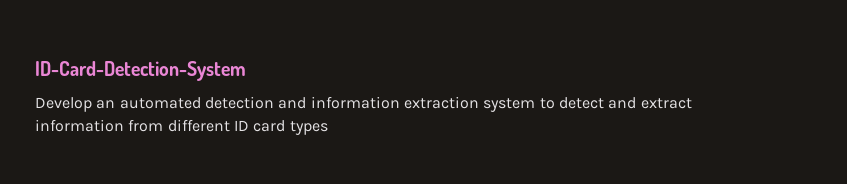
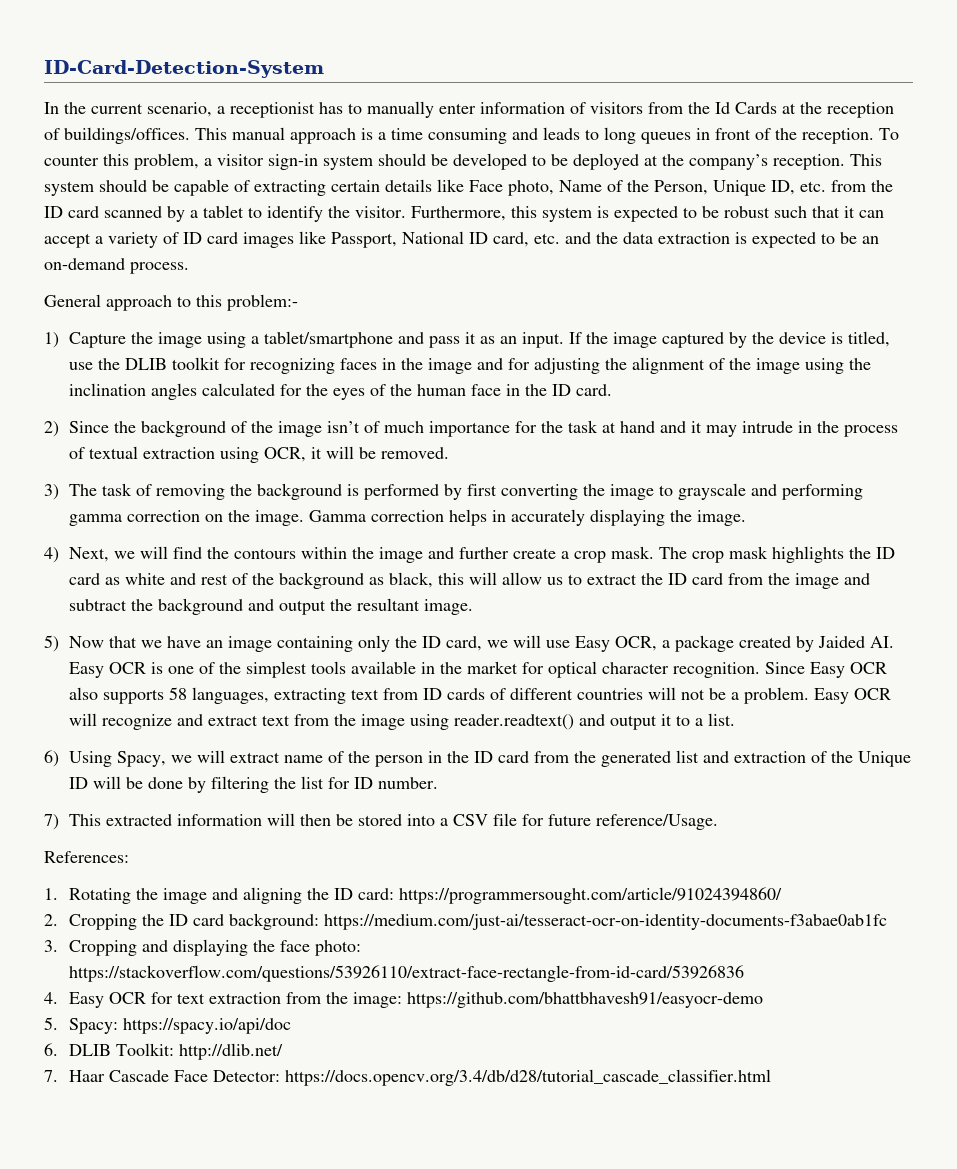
[35,96,692,112] [35,119,328,135] Develop an automated detection and information extraction system to detect and extract information from different ID card types -> [44,101,894,118] [44,127,899,144] [44,153,882,170] [44,179,893,196] [44,205,884,222] [44,231,879,248] [44,258,189,274] [44,294,298,311] [44,331,891,348] [69,357,872,374] [69,383,613,400] [44,420,899,437] [69,446,450,463] [44,483,864,500] [69,509,747,526] [44,546,896,563] [69,572,871,589] [69,598,474,615] [44,635,895,652] [69,661,888,678] [69,687,892,704] [69,713,736,730] [44,750,912,767] [69,776,439,793] [44,813,719,830] [44,851,129,863] [44,887,783,904] [44,913,888,930] [44,939,362,956] [69,965,745,982] [44,992,764,1008] [44,1017,292,1034] [44,1043,284,1060] [44,1069,772,1086] In the current scenario, a receptionist has to manually enter information of visitors from the Id Cards at the reception of buildings/offices. This manual approach is a time consuming and leads to long queues in front of the reception. To counter this problem, a visitor sign-in system should be developed to be deployed at the company’s reception. This system should be capable of extracting certain details like Face photo, Name of the Person, Unique ID, etc. from the ID card scanned by a tablet to identify the visitor. Furthermore, this system is expected to be robust such that it can accept a variety of ID card images like Passport, National ID card, etc. and the data extraction is expected to be an on-demand process. // General approach to this problem:- // 1) Capture the image using a tablet/smartphone and pass it as an input. If the image captured by the device is titled, use the DLIB toolkit for recognizing faces in the image and for adjusting the alignment of the image using the inclination angles calculated for the eyes of the human face in the ID card. // 2) Since the background of the image isn’t of much importance for the task at hand and it may intrude in the process of textual extraction using OCR, it will be removed. // 3) The task of removing the background is performed by first converting the image to grayscale and performing gamma correction on the image. Gamma correction helps in accurately displaying the image. // 4) Next, we will find the contours within the image and further create a crop mask. The crop mask highlights the ID card as white and rest of the background as black, this will allow us to extract the ID card from the image and subtract the background and output the resultant image. // 5) Now that we have an image containing only the ID card, we will use Easy OCR, a package created by Jaided AI. Easy OCR is one of the simplest tools available in the market for optical character recognition. Since Easy OCR also supports 58 languages, extracting text from ID cards of different countries will not be a problem. Easy OCR will recognize and extract text from the image using reader.readtext() and output it to a list. // 6) Using Spacy, we will extract name of the person in the ID card from the generated list and extraction of the Unique ID will be done by filtering the list for ID number. // 7) This extracted information will then be stored into a CSV file for future reference/Usage. // References: // 1. Rotating the image and aligning the ID card: https://programmersought.com/article/91024394860/ // 2. Cropping the ID card background: https://medium.com/just-ai/tesseract-ocr-on-identity-documents-f3abae0ab1fc // 3. Cropping and displaying the face photo: https://stackoverflow.com/questions/53926110/extract-face-rectangle-from-id-card/53926836 // 4. Easy OCR for text extraction from the image: https://github.com/bhattbhavesh91/easyocr-demo // 5. Spacy: https://spacy.io/api/doc // 6. DLIB Toolkit: http://dlib.net/ // 7. Haar Cascade Face Detector: https://docs.opencv.org/3.4/db/d28/tutorial_cascade_classifier.html

